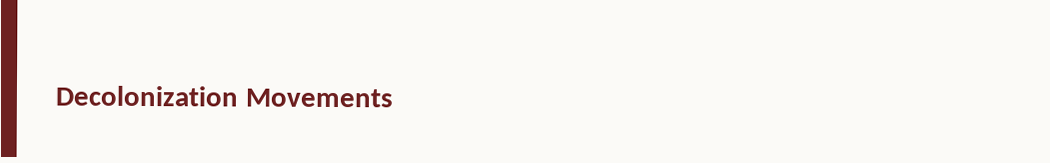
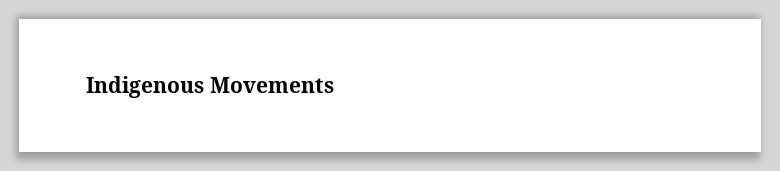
[55,85,238,107] Decolonization -> [86,76,204,98] Indigenous

